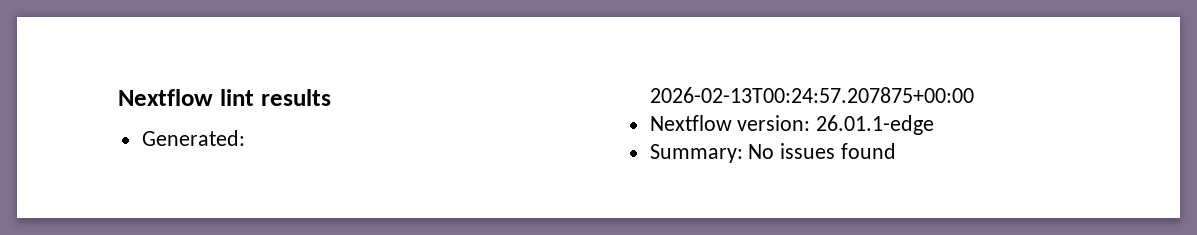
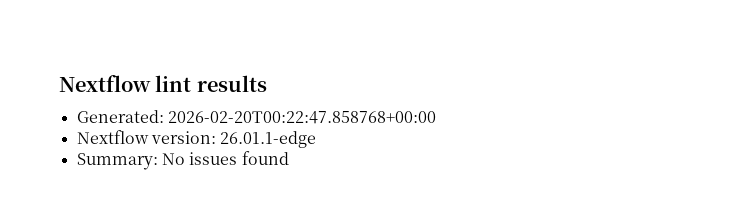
[649,87,974,103] 2026-02-13T00:24:57.207875+00:00 -> [167,111,436,124] 2026-02-20T00:22:47.858768+00:00

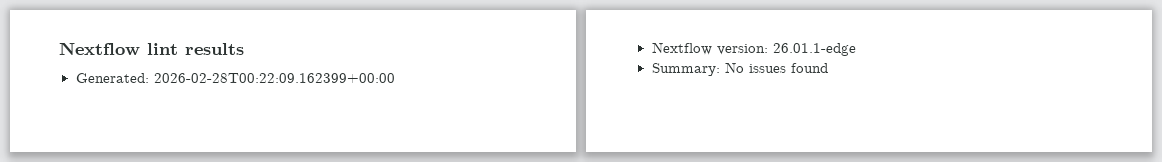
[167,111,436,124] 2026-02-20T00:22:47.858768+00:00 -> [153,73,395,83] 2026-02-28T00:22:09.162399+00:00

